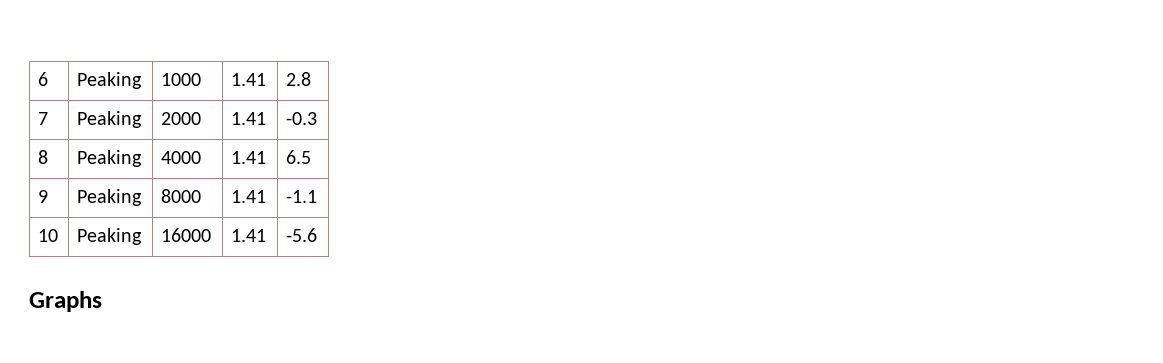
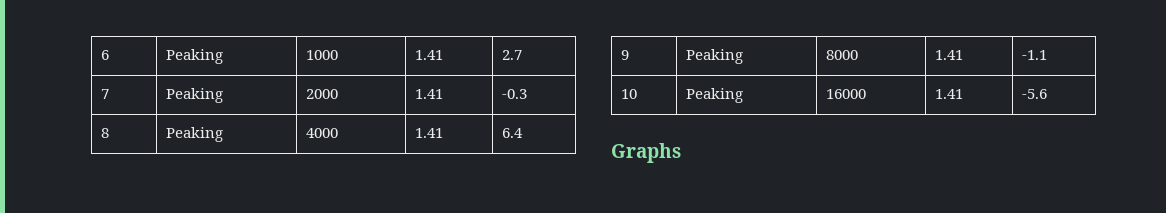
[286,72,312,86] 2.8 -> [501,50,522,60] 2.7
[286,150,312,164] 6.5 -> [501,128,523,138] 6.4

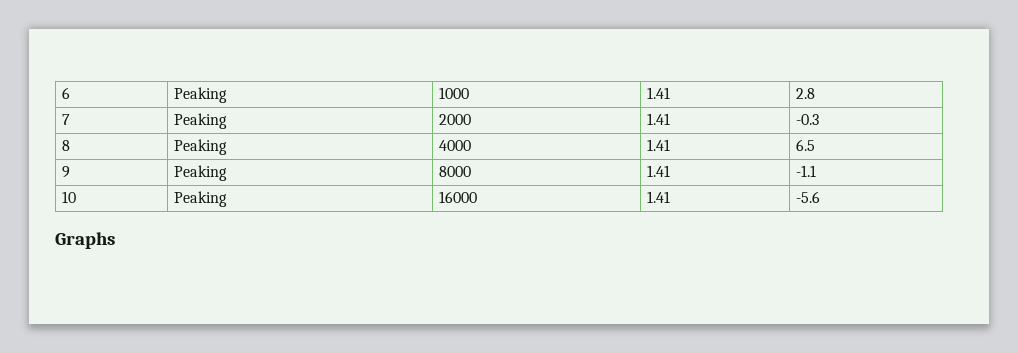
[501,50,522,60] 2.7 -> [795,88,815,99] 2.8
[501,128,523,138] 6.4 -> [795,139,815,151] 6.5

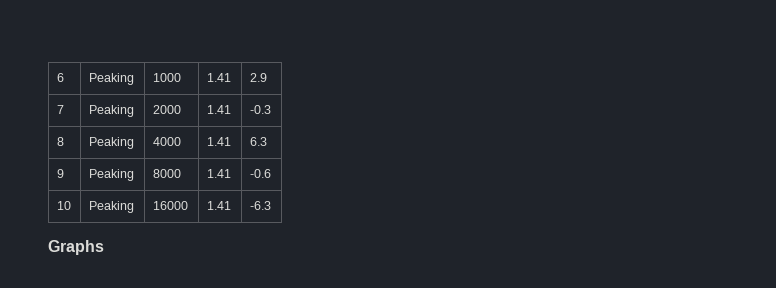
[795,88,815,99] 2.8 -> [249,73,267,82] 2.9
[795,139,815,151] 6.5 -> [249,137,267,146] 6.3
[795,165,816,177] -1.1 -> [249,169,271,178] -0.6
[795,191,820,203] -5.6 -> [249,201,271,210] -6.3

